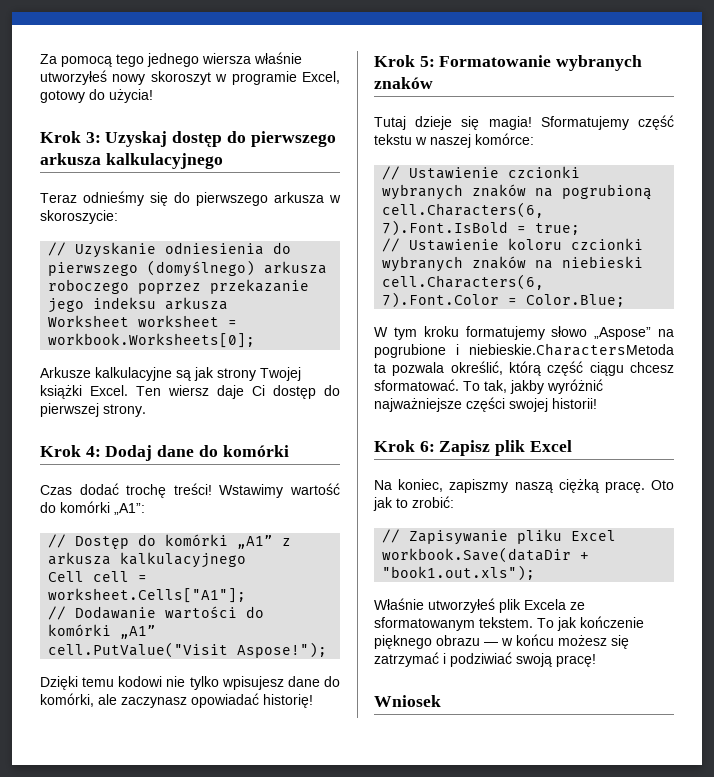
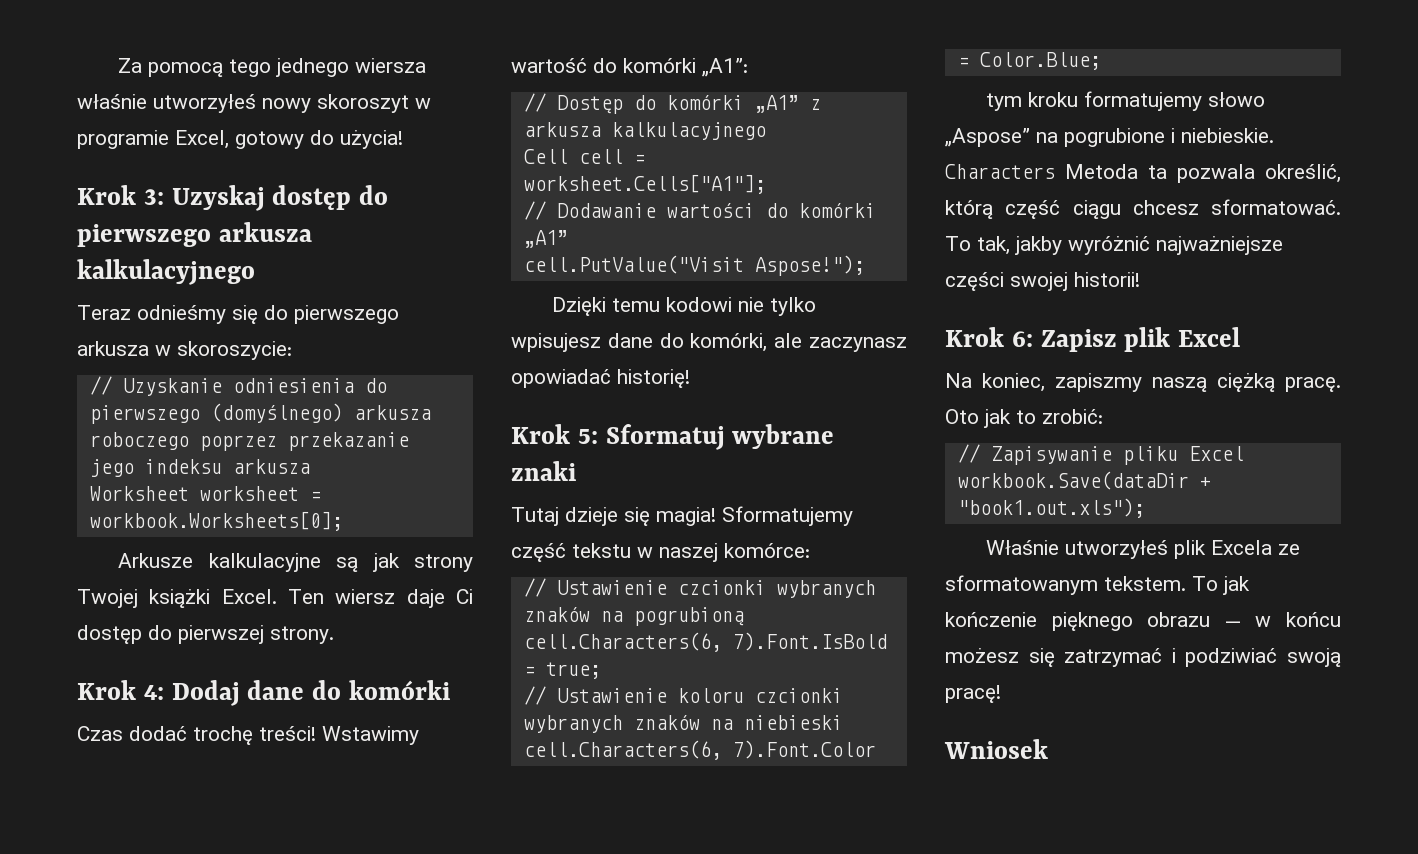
[439,55,643,71] [374,77,433,89] Formatowanie wybranych znaków -> [605,424,835,450] [511,461,576,481] Sformatuj wybrane znaki
[374,327,388,337] W -> (1101, 61) none
[469,343,674,356] niebieskie.CharactersMetoda -> [1181,128,1274,143] [945,164,1138,179] niebieskie. Characters Metoda

